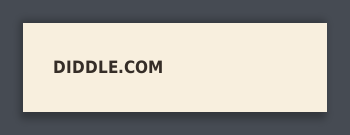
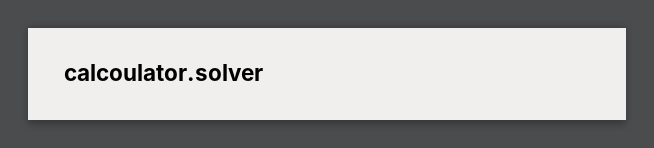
[53,60,163,74] DIDDLE.COM -> [64,64,263,81] calcoulator.solver

